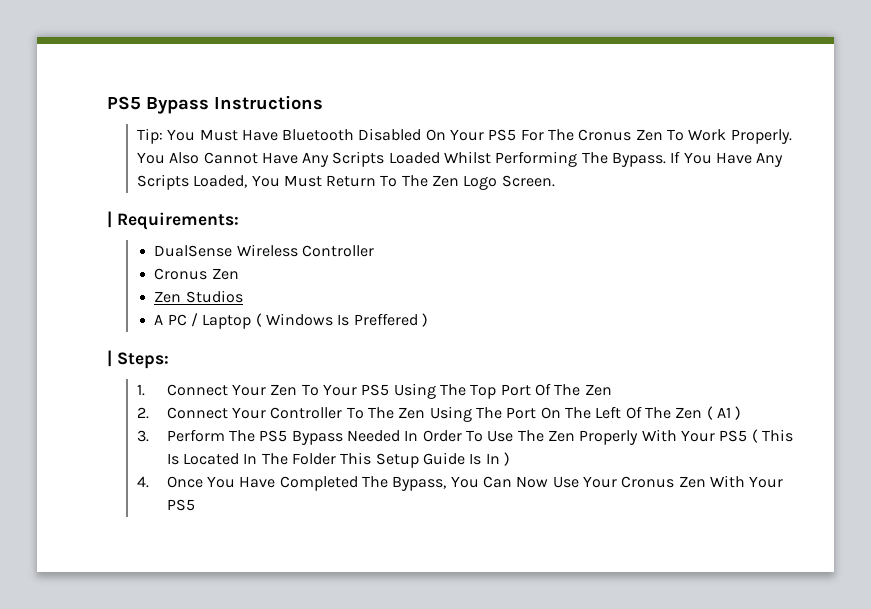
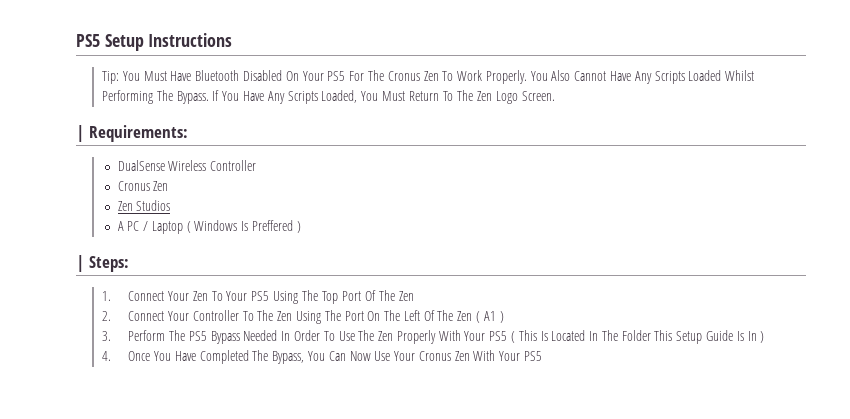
[107,96,209,114] PS5 Bypass -> [76,34,144,51] PS5 Setup

